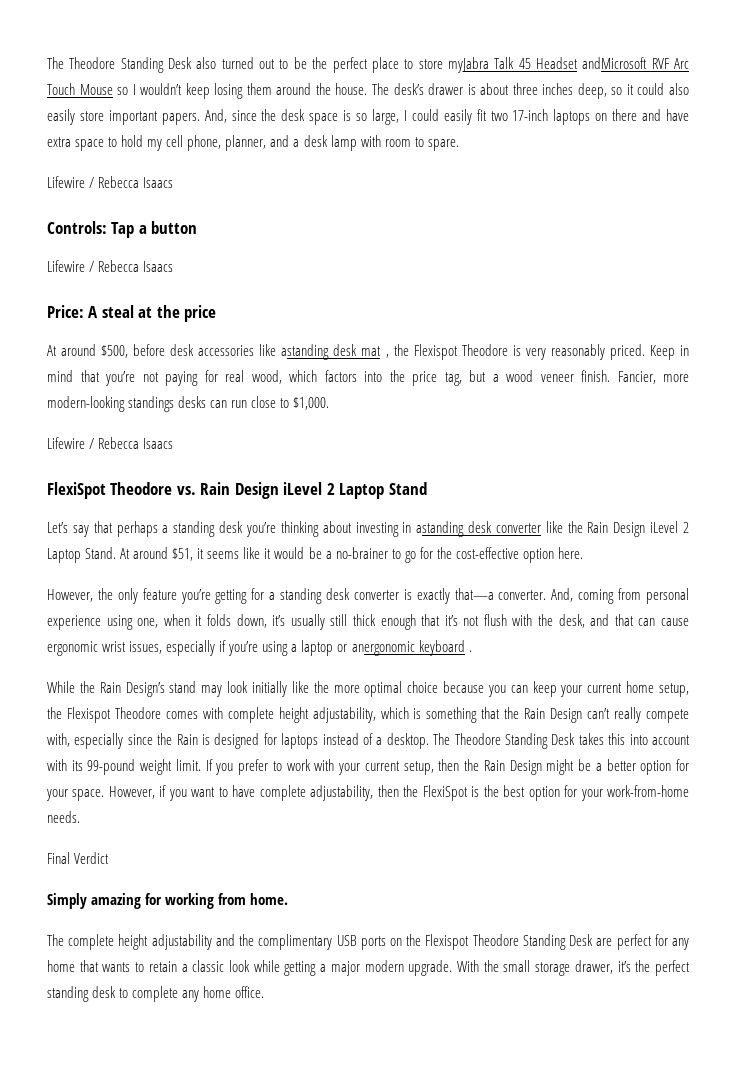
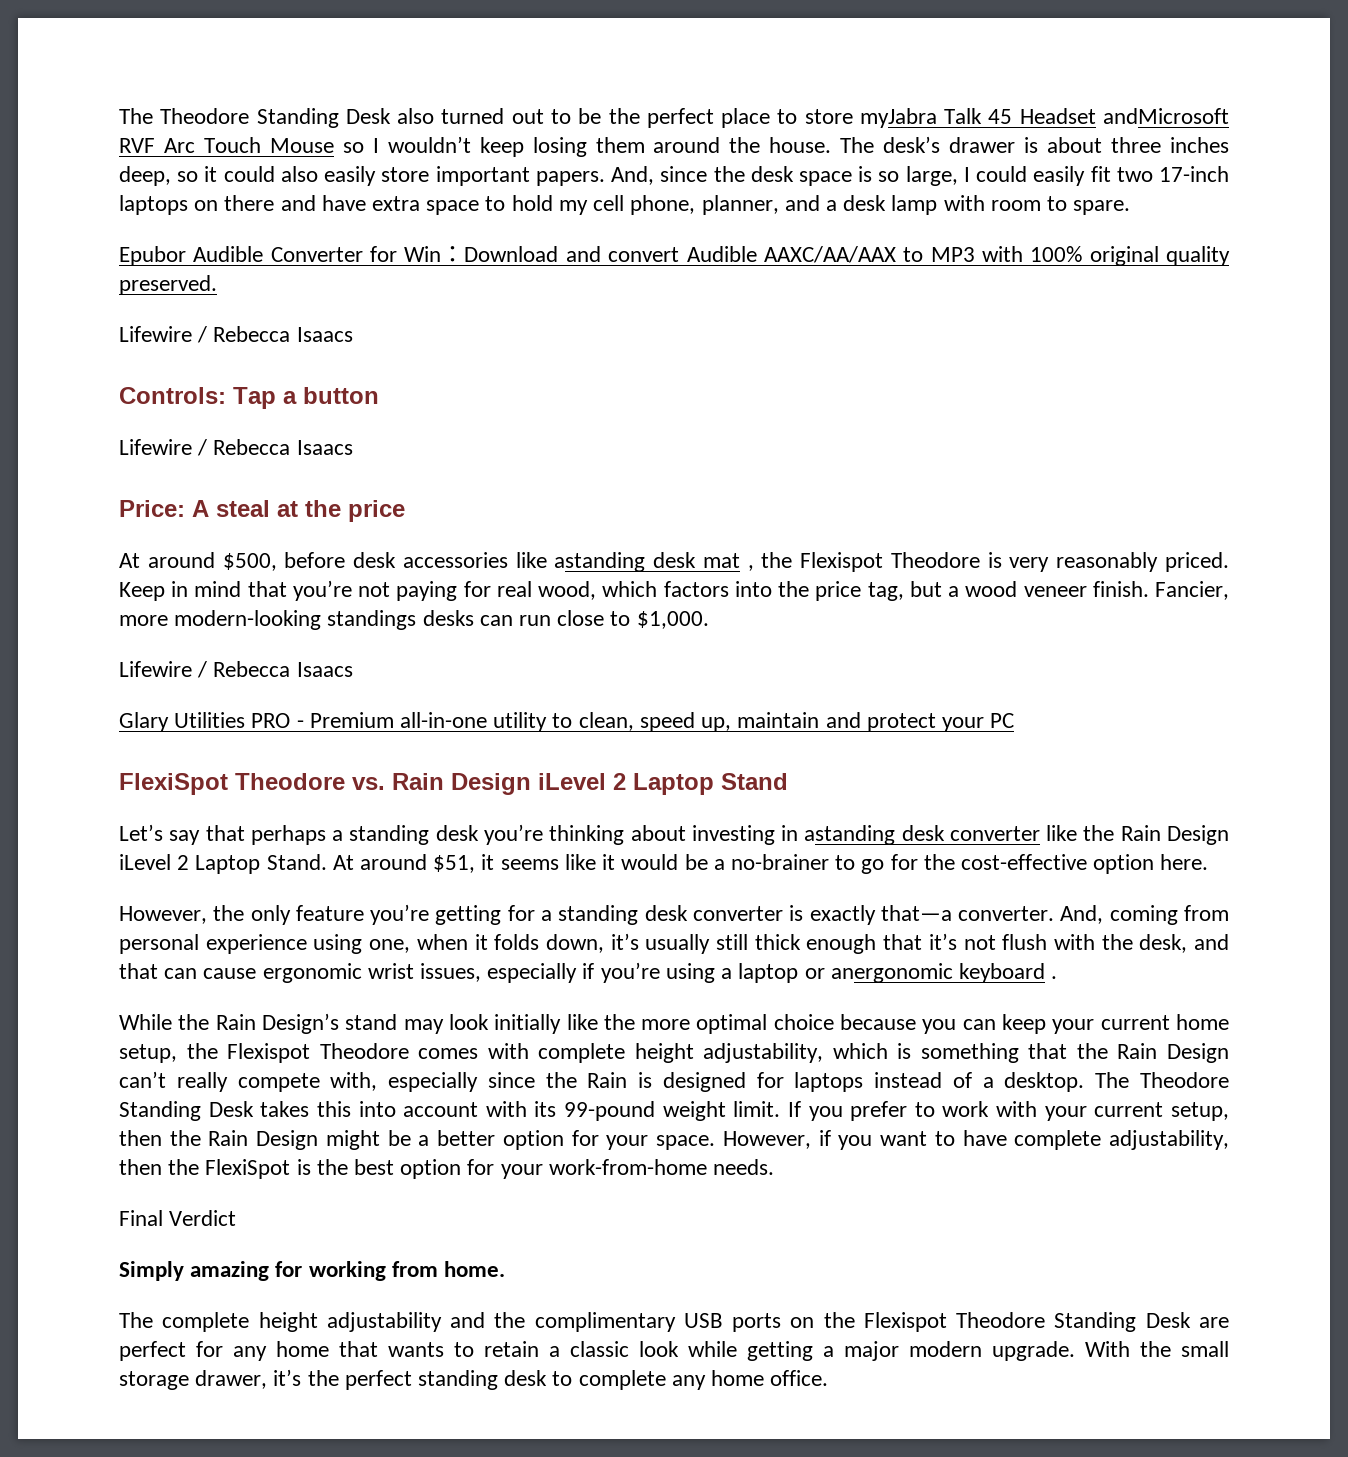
(459, 145) none -> [119,246,1231,266] [119,275,217,295] // Epubor Audible Converter for Win：Download and convert Audible AAXC/AA/AAX to MP3 with 100% original quality preserved.
(174, 443) none -> [119,712,1015,732] // Glary Utilities PRO - Premium all-in-one utility to clean, speed up, maintain and protect your PC

